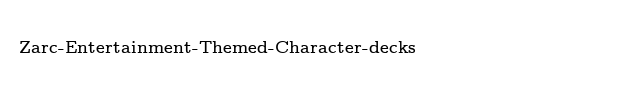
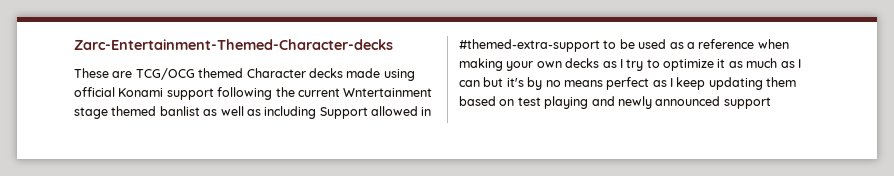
(416, 47) none -> [74,68,415,81] [74,87,433,100] [74,106,432,119] [459,39,789,52] [459,58,801,71] [459,77,797,90] [459,96,771,109] // These are TCG/OCG themed Character decks made using official Konami support following the current Wntertainment stage themed banlist as well as including Support allowed in #themed-extra-support to be used as a reference when making your own decks as I try to optimize it as much as I can but it's by no means perfect as I keep updating them based on test playing and newly announced support

